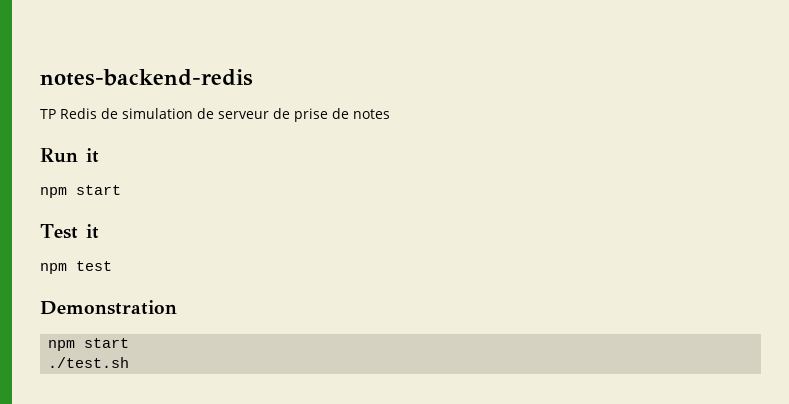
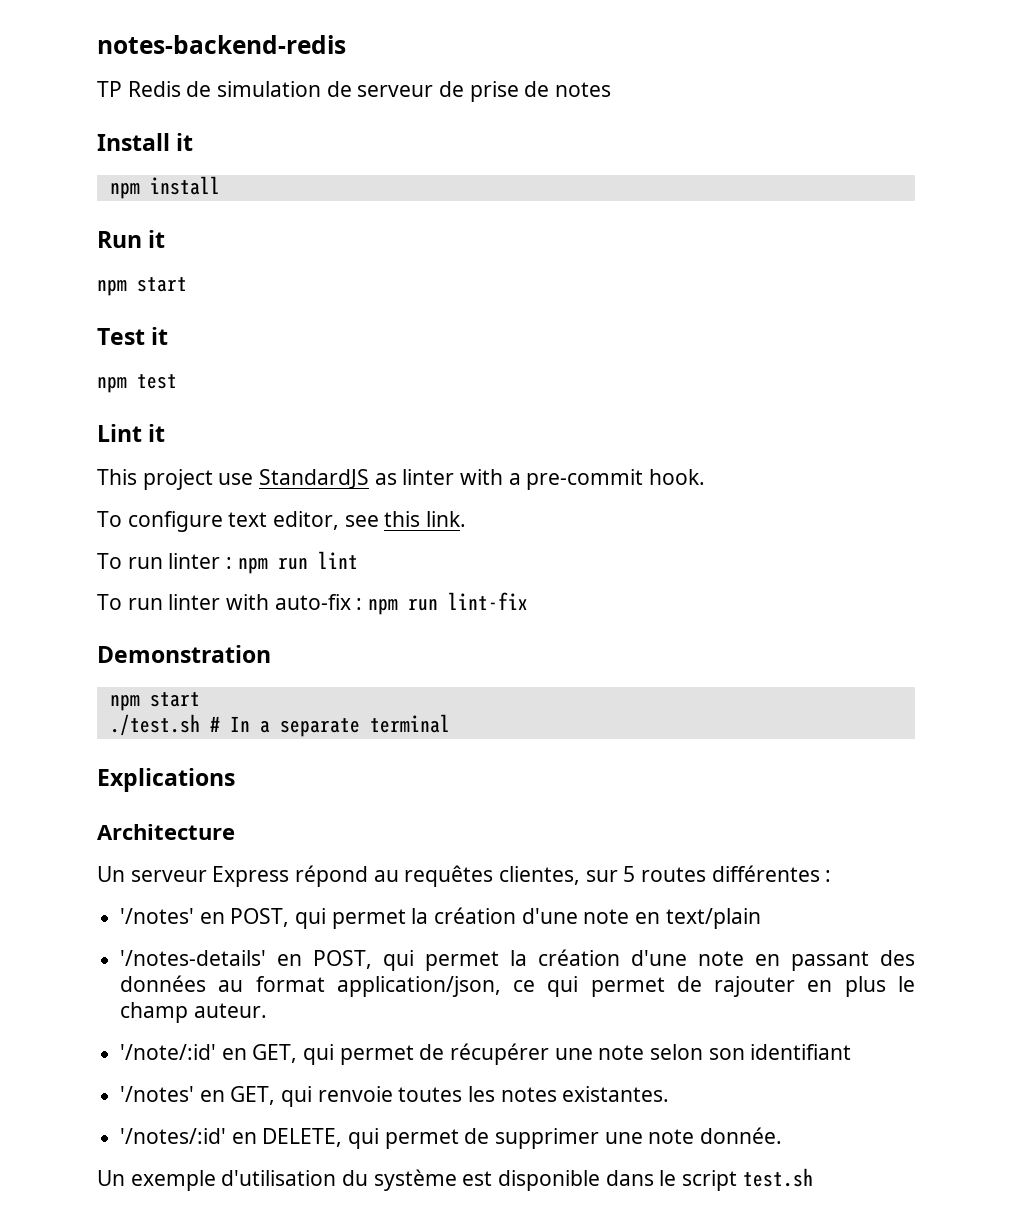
(390, 114) none -> [97,133,194,151] [109,176,220,199] // Install it // npm install
[40,300,177,315] [48,338,130,351] [48,357,130,368] Demonstration // npm start // ./test.sh -> [97,424,166,442] [97,469,706,490] [97,511,467,532] [97,551,358,574] [97,592,529,615] [97,645,271,663] [109,692,200,711] [109,714,450,737] [97,768,235,792] [97,824,235,840] [97,865,832,887] [120,907,761,929] [120,949,916,971] [120,975,915,997] [120,1002,267,1023] [120,1043,852,1065] [120,1086,670,1107] [120,1127,783,1149] [97,1168,813,1191] Lint it // This project use StandardJS as linter with a pre-commit hook. // To configure text editor, see this link. // To run linter : npm run lint // To run linter with auto-fix : npm run lint-fix // Demonstration // npm start // ./test.sh # In a separate terminal // Explications // Architecture // Un serveur Express répond au requêtes clientes, sur 5 routes différentes : // '/notes' en POST, qui permet la création d'une note en text/plain // '/notes-details' en POST, qui permet la création d'une note en passant des données au format application/json, ce qui permet de rajouter en plus le champ auteur. // '/note/:id' en GET, qui permet de récupérer une note selon son identifiant // '/notes' en GET, qui renvoie toutes les notes existantes. // '/notes/:id' en DELETE, qui permet de supprimer une note donnée. // Un exemple d'utilisation du système est disponible dans le script test.sh

